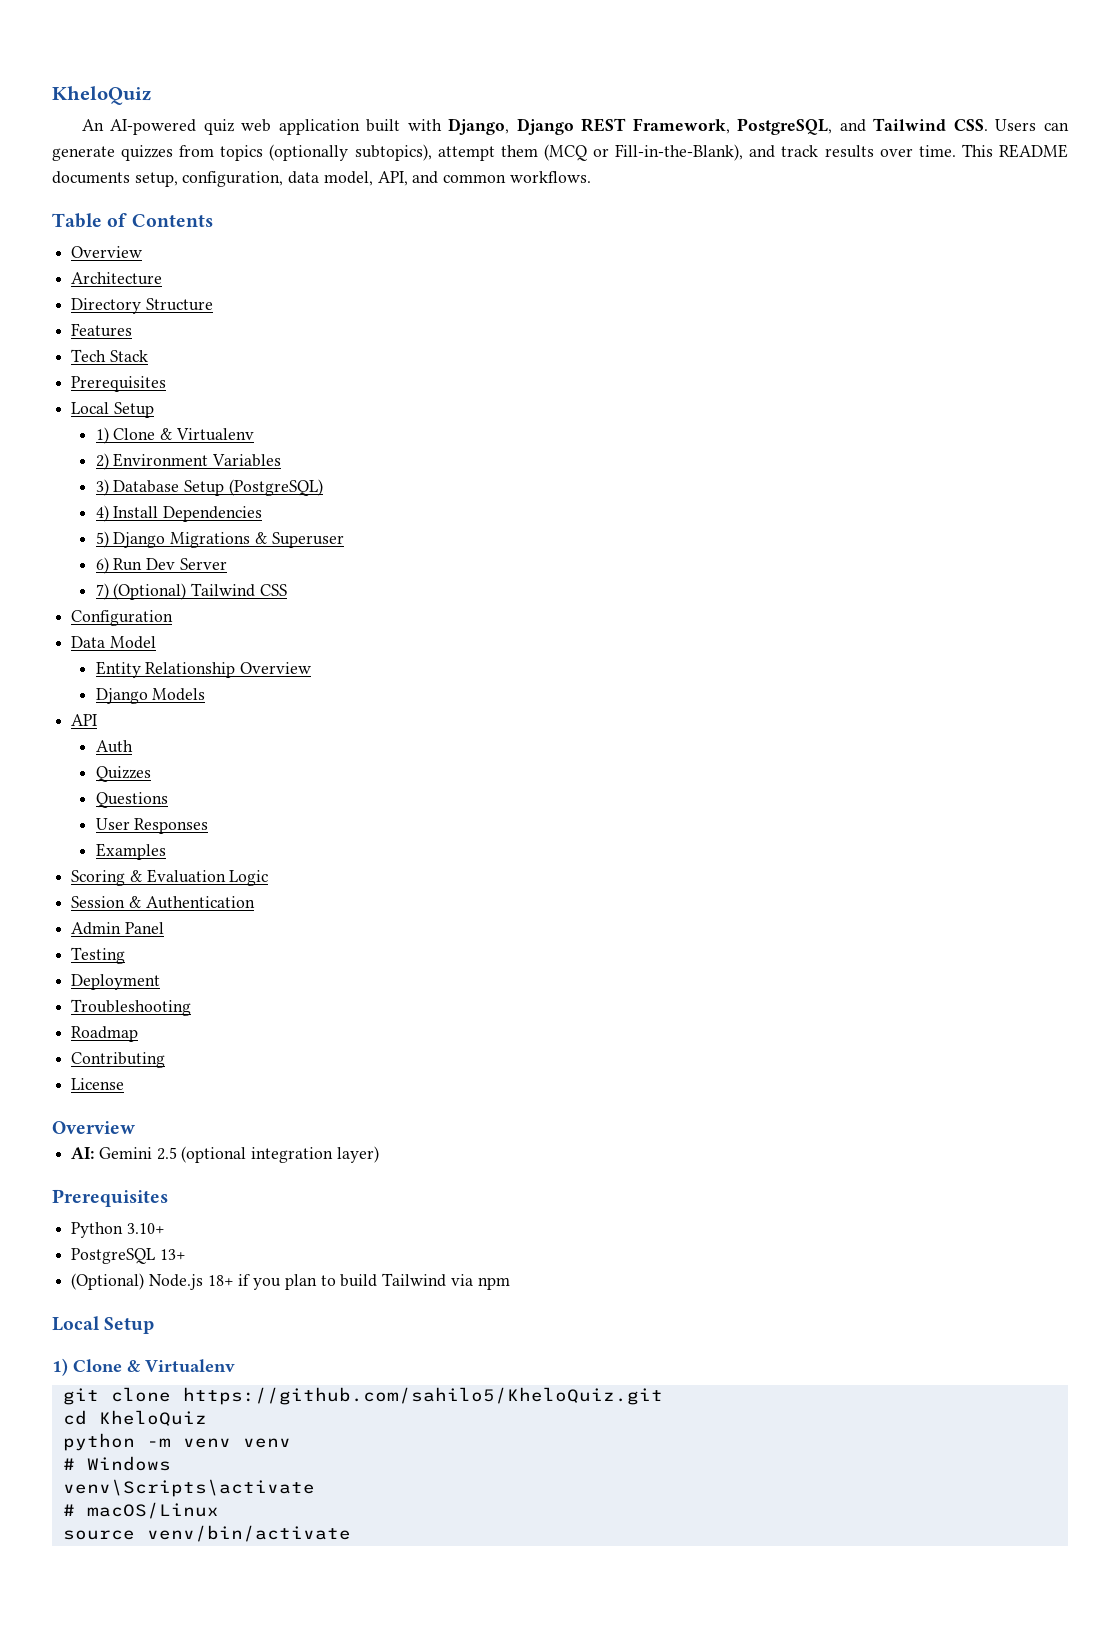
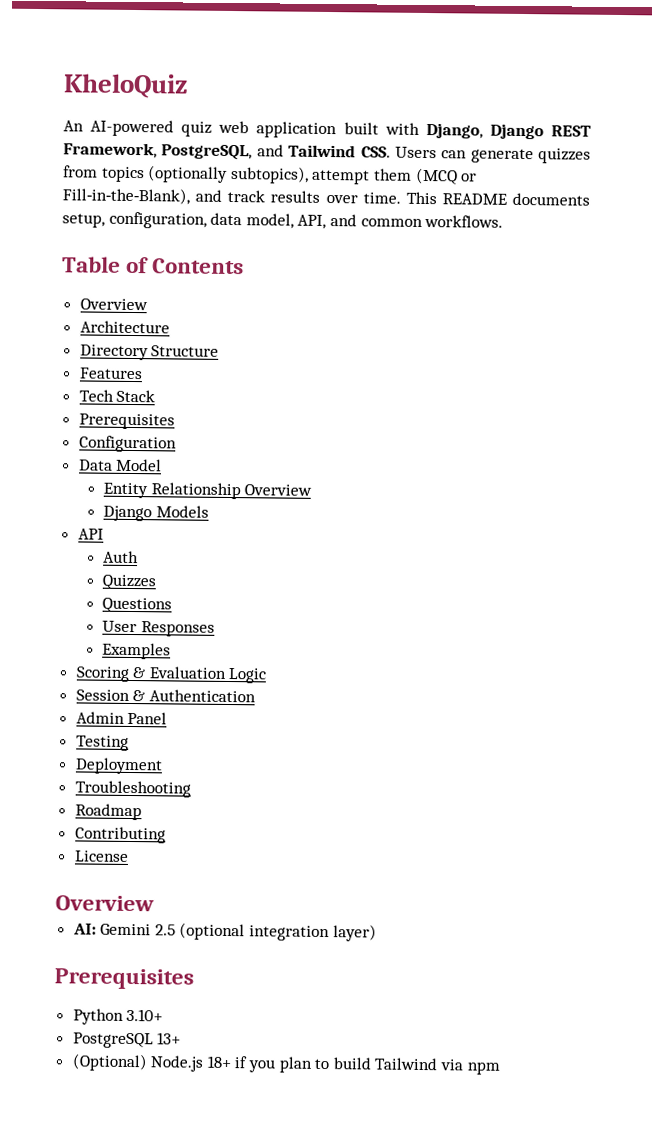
[71,402,154,418] [95,427,254,444] [95,453,282,470] [95,479,323,496] [95,505,263,522] [95,531,344,548] [95,557,227,574] [95,583,287,600] // Local Setup // 1) Clone & Virtualenv // 2) Environment Variables // 3) Database Setup (PostgreSQL) // 4) Install Dependencies // 5) Django Migrations & Superuser // 6) Run Dev Server // 7) (Optional) Tailwind CSS -> (175, 421) none
[52,1316,155,1334] [52,1358,235,1376] [62,1387,663,1405] [62,1410,207,1426] [62,1433,291,1451] [62,1456,171,1471] [62,1479,315,1497] [62,1502,219,1519] [62,1525,351,1542] // Local Setup // 1) Clone & Virtualenv // git clone https://github.com/sahilo5/KheloQuiz.git // cd KheloQuiz // python -m venv venv // # Windows // venv\Scripts\activate // # macOS/Linux // source venv/bin/activate -> (500, 1068) none

